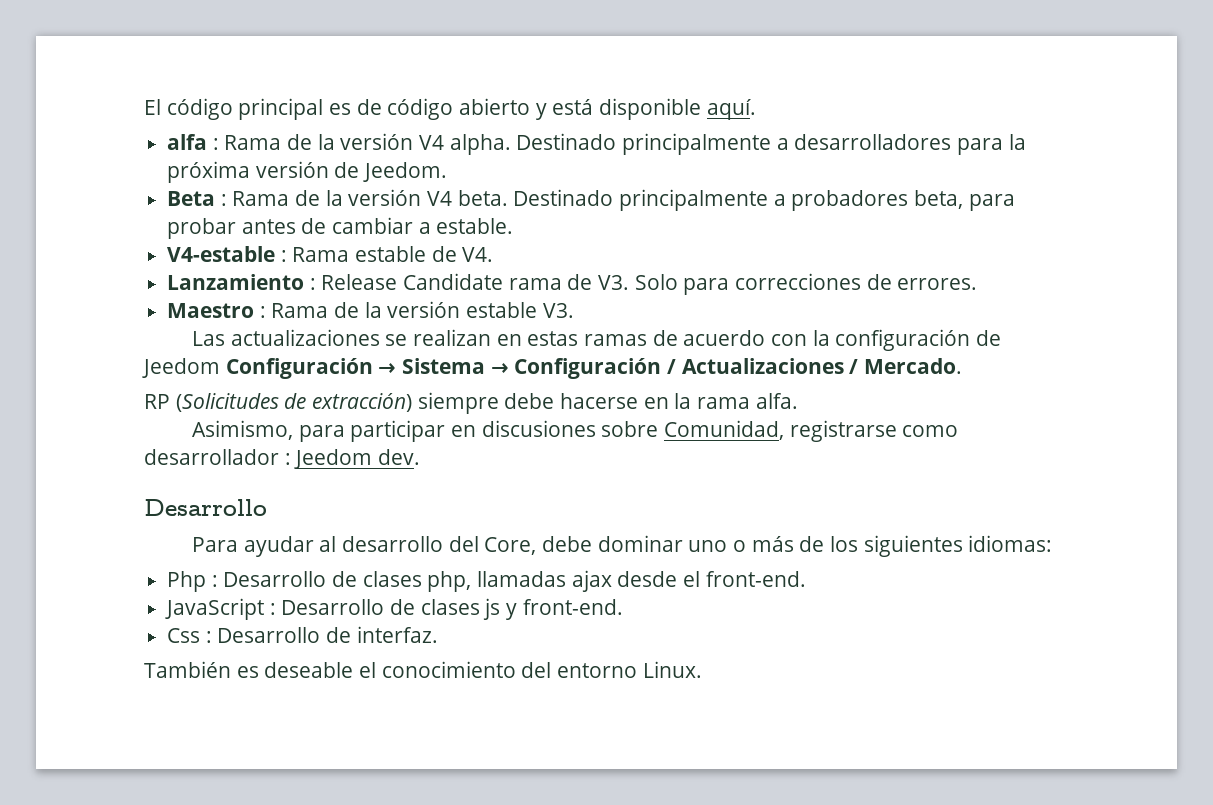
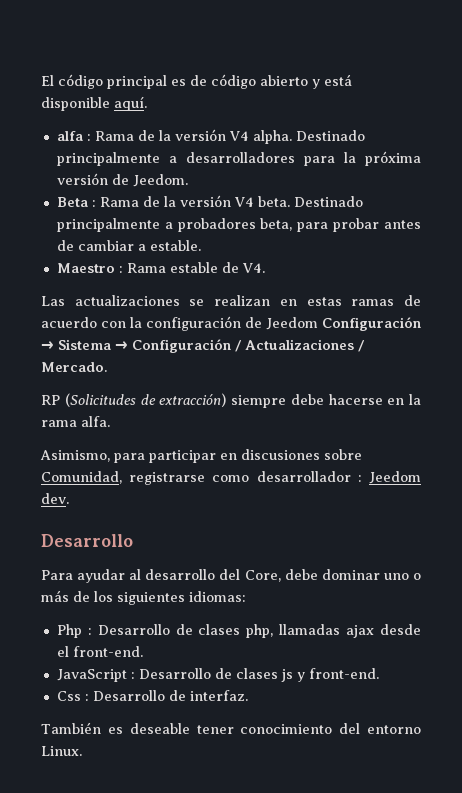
[167,246,276,262] V4-estable -> [56,263,115,273] Maestro
[167,273,978,295] [167,301,574,318] // Lanzamiento : Release Candidate rama de V3. Solo para correcciones de errores. // Maestro : Rama de la versión estable V3. -> (265, 268) none
[358,662,376,678] el -> [196,725,234,734] tener

